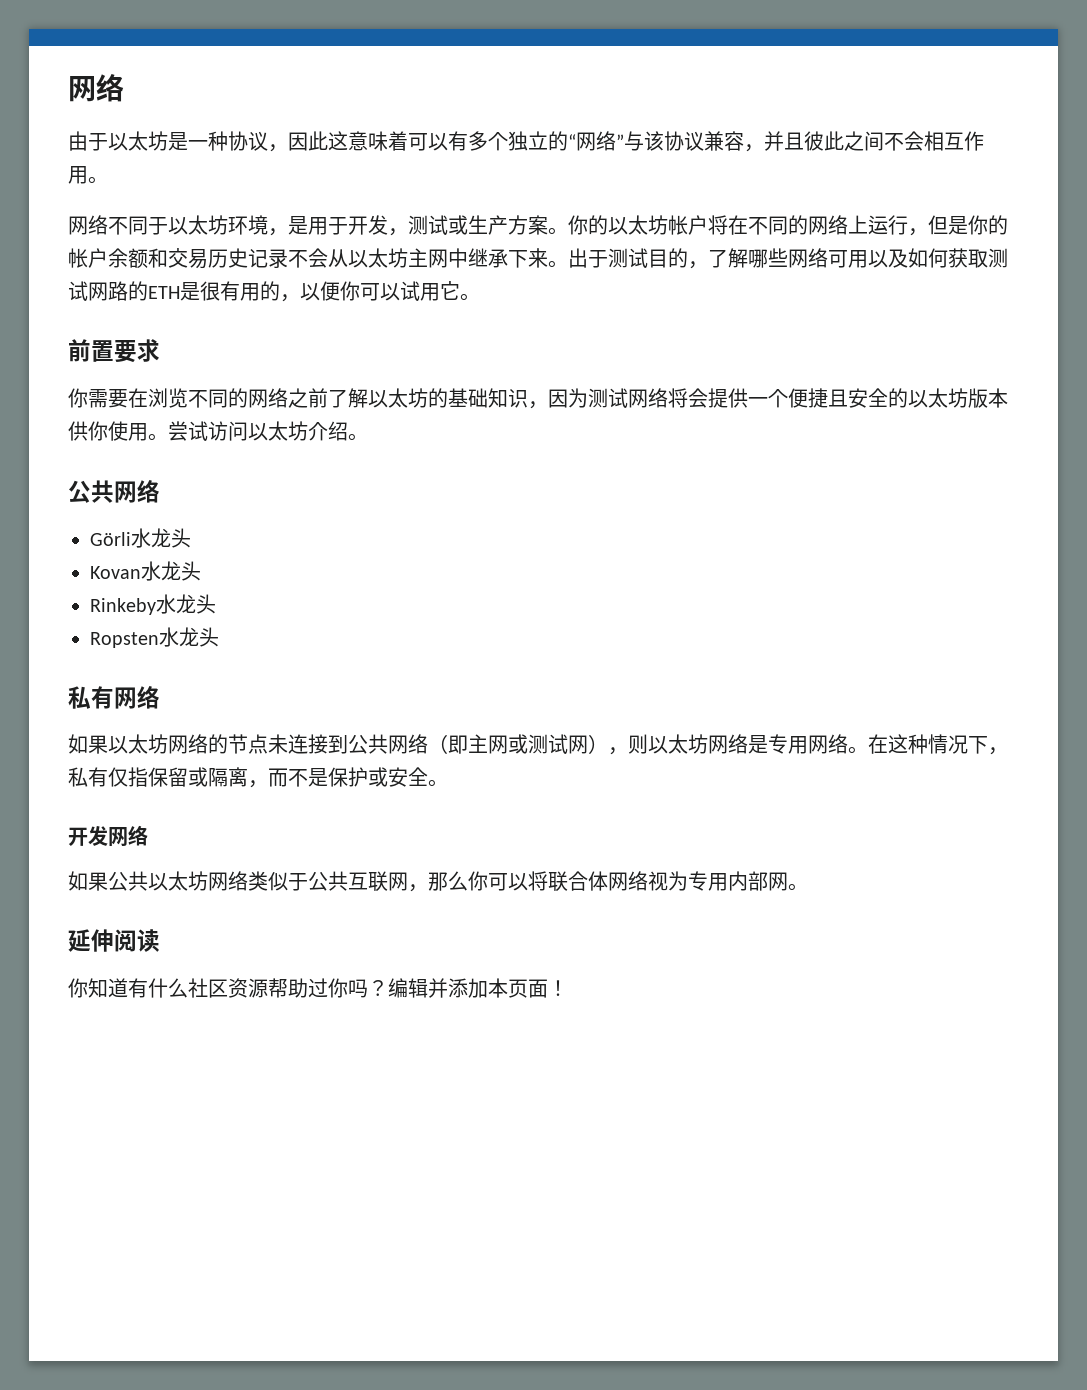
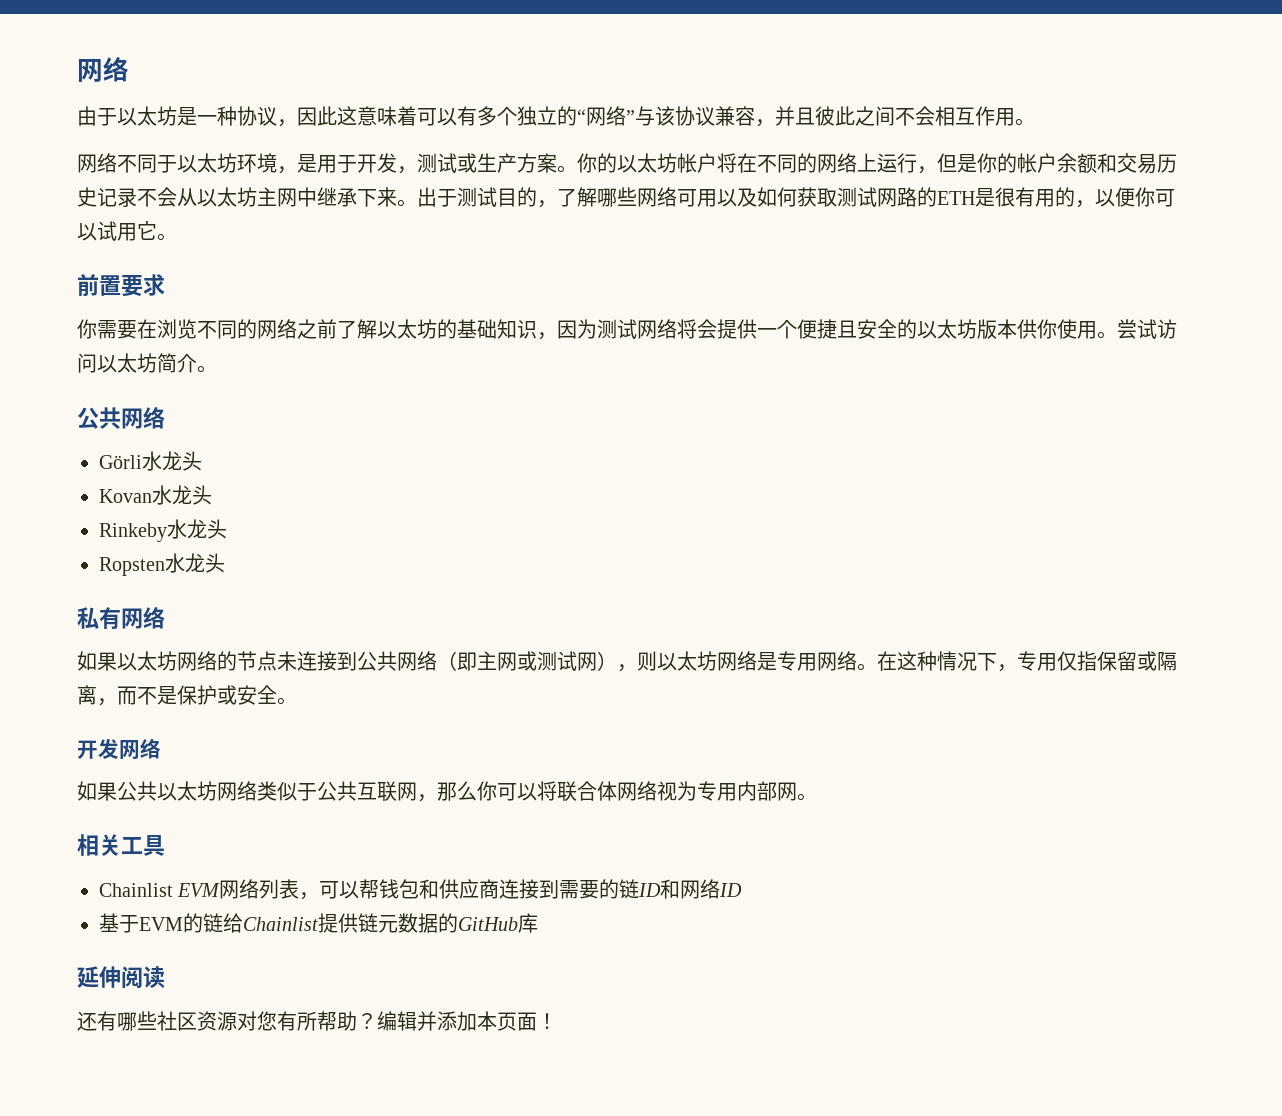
[308,421,348,441] 介绍 -> [157,353,197,373] 简介
[68,767,108,787] 私有 -> [1017,651,1057,671] 专用
[68,929,160,952] [68,978,368,998] 延伸阅读 // 你知道有什么社区资源帮助过你吗 -> [77,834,165,856] [99,879,743,900] [99,913,538,933] [77,966,165,989] [77,1011,357,1031] 相关工具 // Chainlist EVM网络列表，可以帮钱包和供应商连接到需要的链ID和网络ID // 基于EVM的链给Chainlist提供链元数据的GitHub库 // 延伸阅读 // 还有哪些社区资源对您有所帮助

